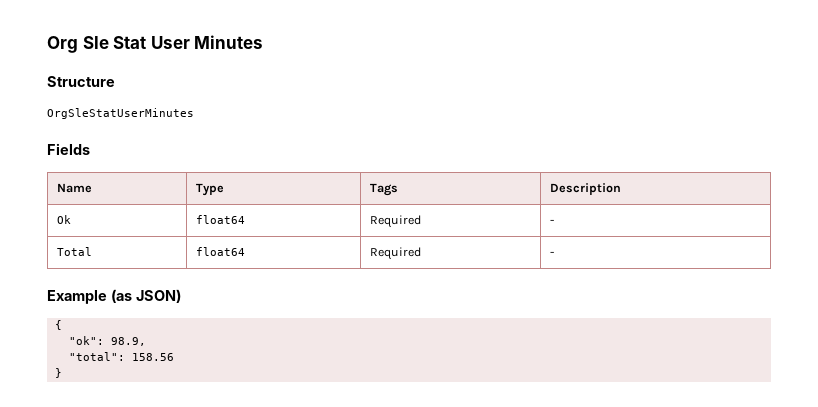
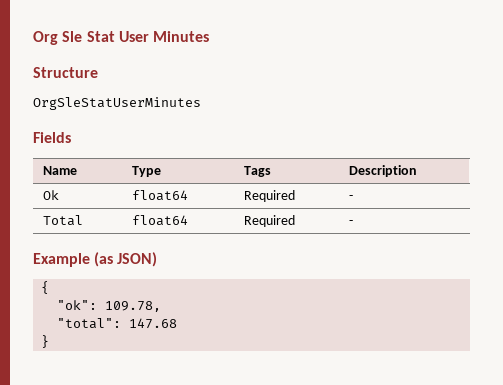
[110,337,146,346] 98.9, -> [105,301,162,312] 109.78,
[131,353,174,361] 158.56 -> [129,318,178,329] 147.68

